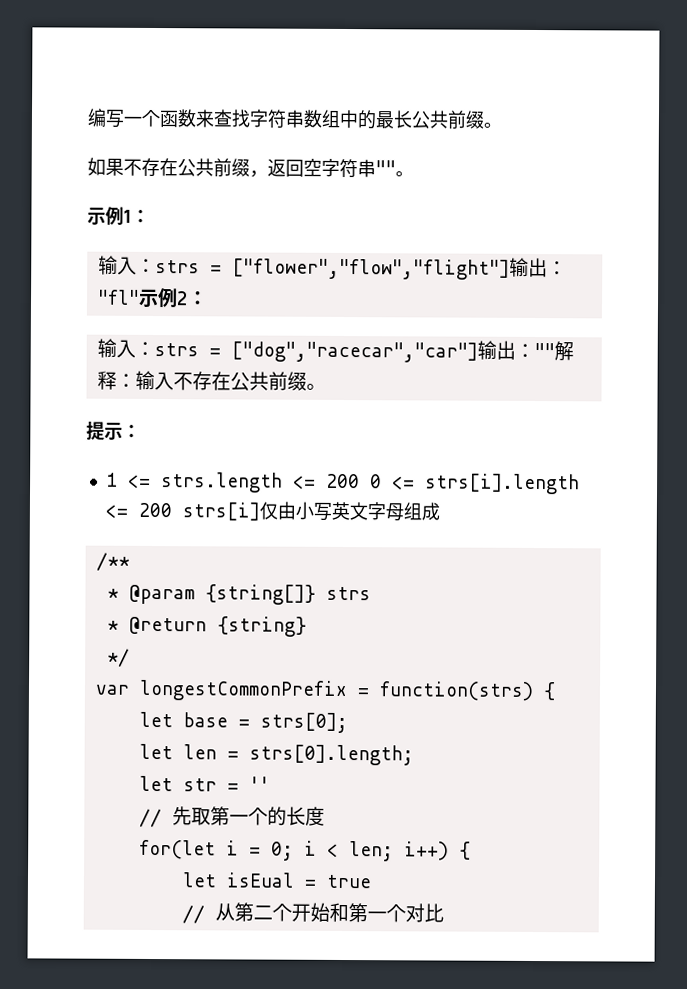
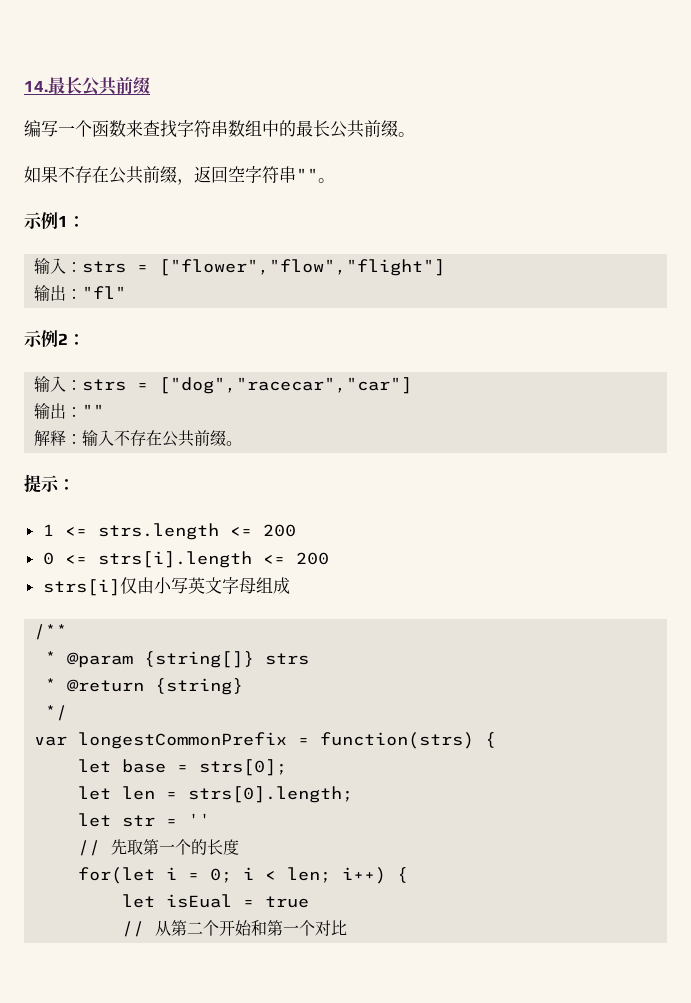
(87, 117) none -> [24,77,150,96] 14.最长公共前缀 //
(510, 269) none -> (446, 267) //
(140, 297) none -> (127, 292) //
(478, 352) none -> (413, 385) //
(555, 350) none -> (105, 410) //
(360, 481) none -> (296, 530) //
(172, 510) none -> (329, 558) //

